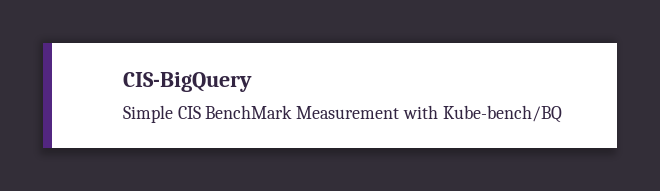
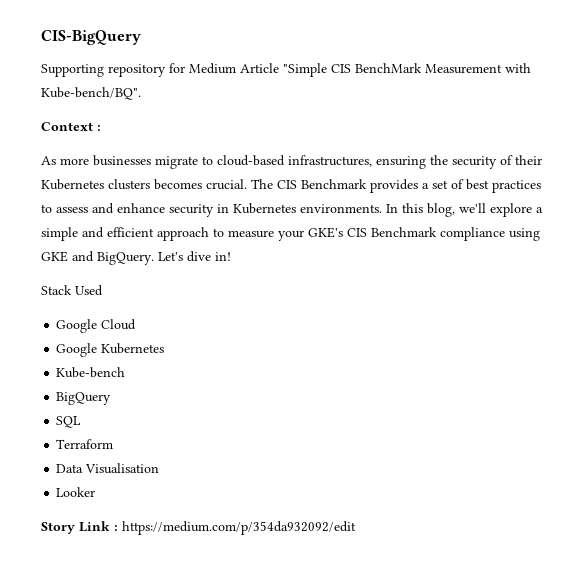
[123,105,562,123] Simple CIS BenchMark Measurement with Kube-bench/BQ -> [41,63,531,77] [41,87,141,100] [41,122,101,131] [41,155,542,169] [41,179,541,193] [41,203,543,217] [41,227,540,241] [41,251,231,265] [41,285,103,296] [56,319,137,333] [56,343,165,357] [56,367,126,378] [56,392,112,405] [56,416,82,428] [56,439,114,449] [56,463,160,474] [56,487,96,497] [41,521,356,535] Supporting repository for Medium Article "Simple CIS BenchMark Measurement with Kube-bench/BQ". // Context : // As more businesses migrate to cloud-based infrastructures, ensuring the security of their Kubernetes clusters becomes crucial. The CIS Benchmark provides a set of best practices to assess and enhance security in Kubernetes environments. In this blog, we'll explore a simple and efficient approach to measure your GKE's CIS Benchmark compliance using GKE and BigQuery. Let's dive in! // Stack Used // Google Cloud // Google Kubernetes // Kube-bench // BigQuery // SQL // Terraform // Data Visualisation // Looker // Story Link : https://medium.com/p/354da932092/edit

